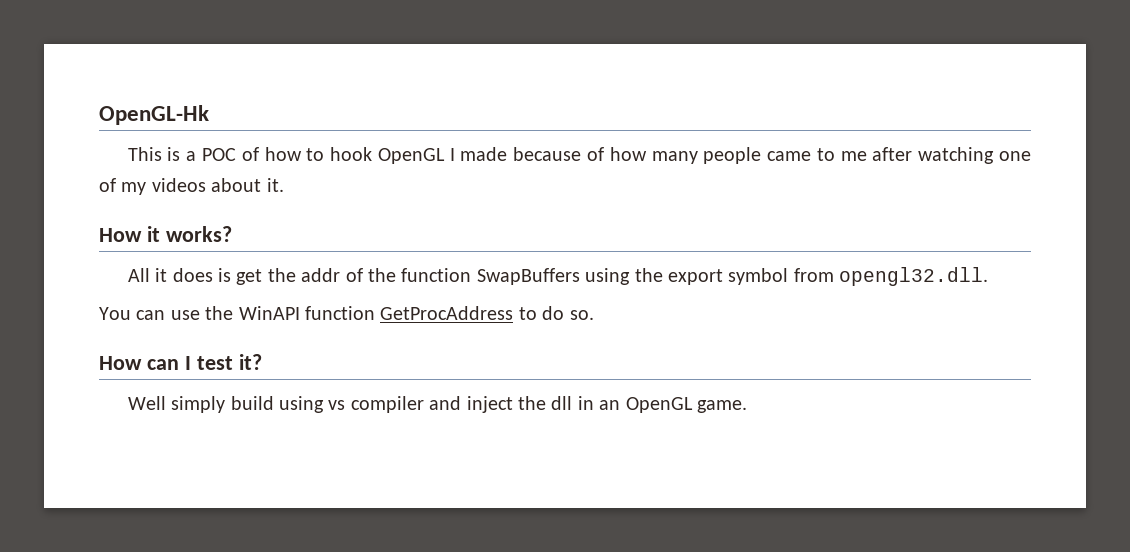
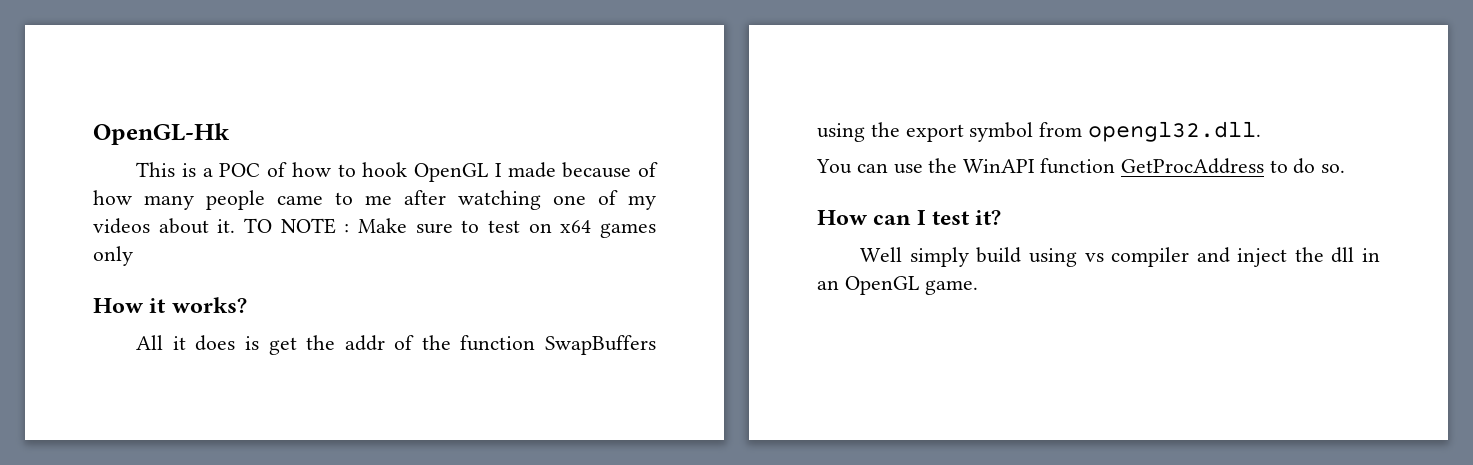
(284, 185) none -> [244,218,657,238] [93,246,133,266] TO NOTE : Make sure to test on x64 games only

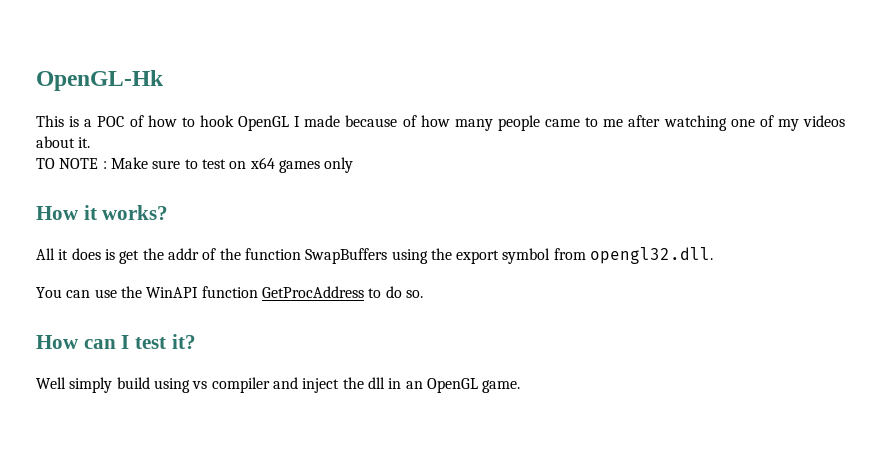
(236, 226) none -> (91, 142) //

